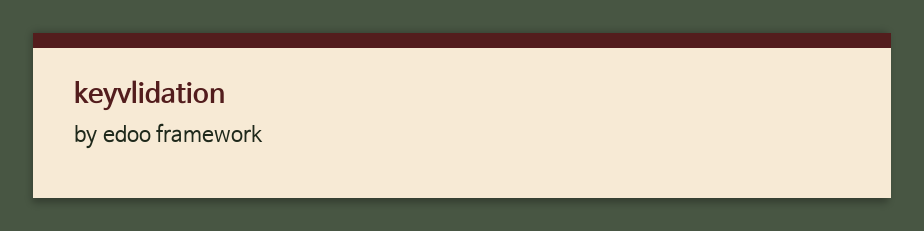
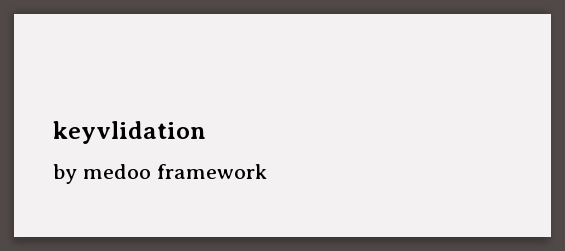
[102,125,151,143] edoo -> [82,164,151,179] medoo

